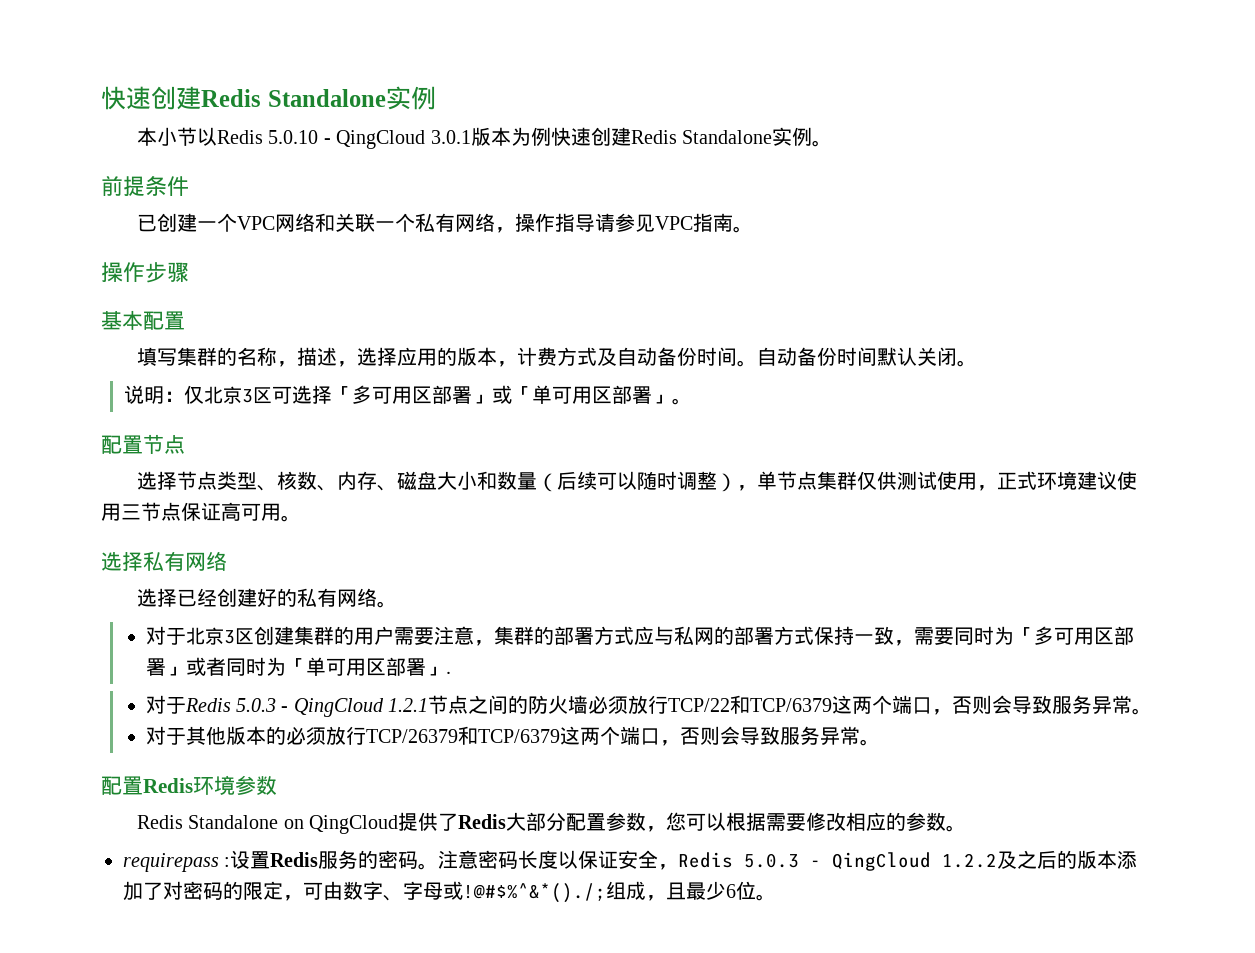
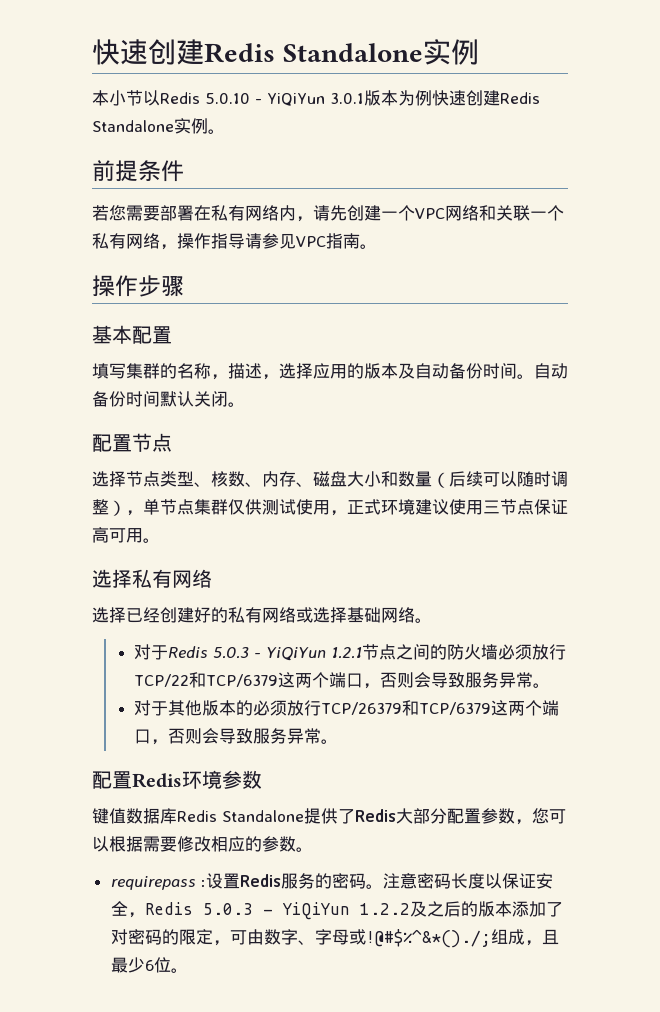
[336,130,426,149] QingCloud -> [267,93,325,106] YiQiYun
[136,214,157,232] 已 -> [92,205,347,222] 若您需要部署在私有网络内，请先
[496,347,597,367] ，计费方式 -> (398, 371) none
[123,385,692,405] // 说明：仅北京3区可选择「多可用区部署」或「单可用区部署」。 -> (245, 404) none
[376,601,397,608] [145,626,1134,646] [145,657,451,676] 。 // 对于北京3区创建集群的用户需要注意，集群的部署方式应与私网的部署方式保持一致，需要同时为「多可用区部署」或者同时为「单可用区部署」. -> [296,607,432,623] 或选择基础网络。
[293,698,384,717] QingCloud -> [266,647,327,661] YiQiYun
[136,815,399,834] Redis Standalone on QingCloud -> [92,808,304,824] 键值数据库Redis Standalone
[832,852,932,871] QingCloud -> [281,902,350,920] YiQiYun

